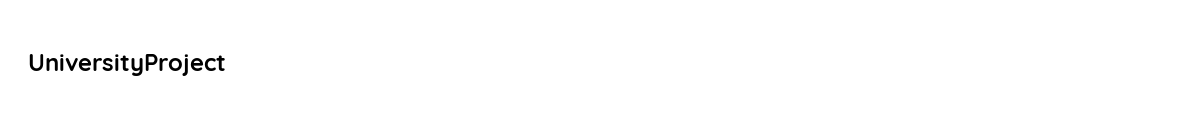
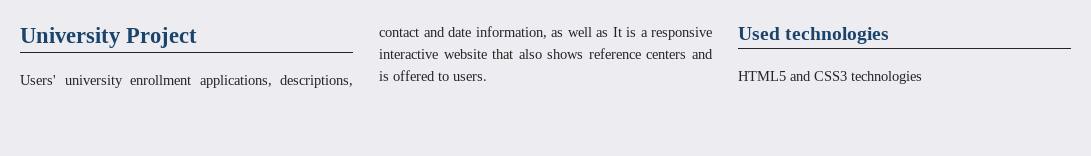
[28,54,226,76] UniversityProject -> [20,27,198,48] [20,75,353,88] [379,26,712,40] [379,48,713,59] [379,70,487,81] [738,27,890,44] [738,71,922,84] University Project // Users' university enrollment applications, descriptions, contact and date information, as well as It is a responsive interactive website that also shows reference centers and is offered to users. // Used technologies // HTML5 and CSS3 technologies

